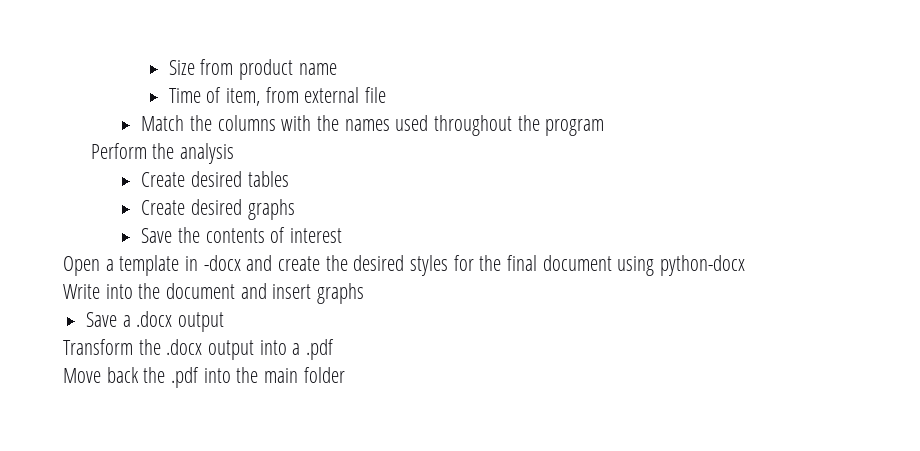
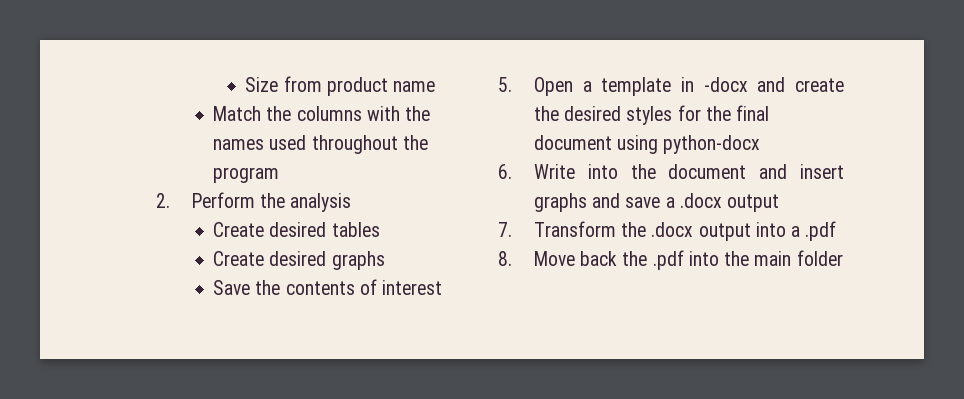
[168,87,387,106] // Time of item, from external file -> (436, 86) none
(605, 127) none -> [155,193,170,208] 2.
(342, 235) none -> [498,77,512,92] 5.
(746, 265) none -> [498,164,512,179] 6.
[86,312,118,327] // Save -> [592,193,661,208] and save
(225, 322) none -> [498,222,512,237] 7.
(335, 349) none -> [498,251,512,266] 8.

